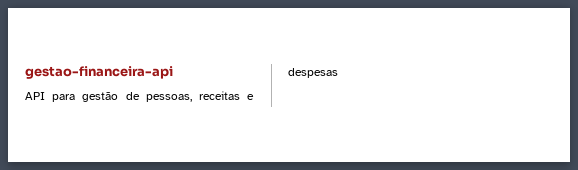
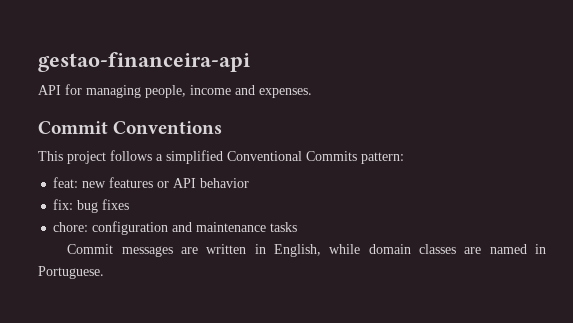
[52,91,254,102] [288,68,338,78] para gestão de pessoas, receitas e despesas -> [65,84,312,98] [38,121,223,134] [38,150,404,164] [53,177,250,188] [53,199,130,213] [53,221,298,235] [67,244,546,257] [38,266,104,279] for managing people, income and expenses. // Commit Conventions // This project follows a simplified Conventional Commits pattern: // feat: new features or API behavior // fix: bug fixes // chore: configuration and maintenance tasks // Commit messages are written in English, while domain classes are named in Portuguese.

